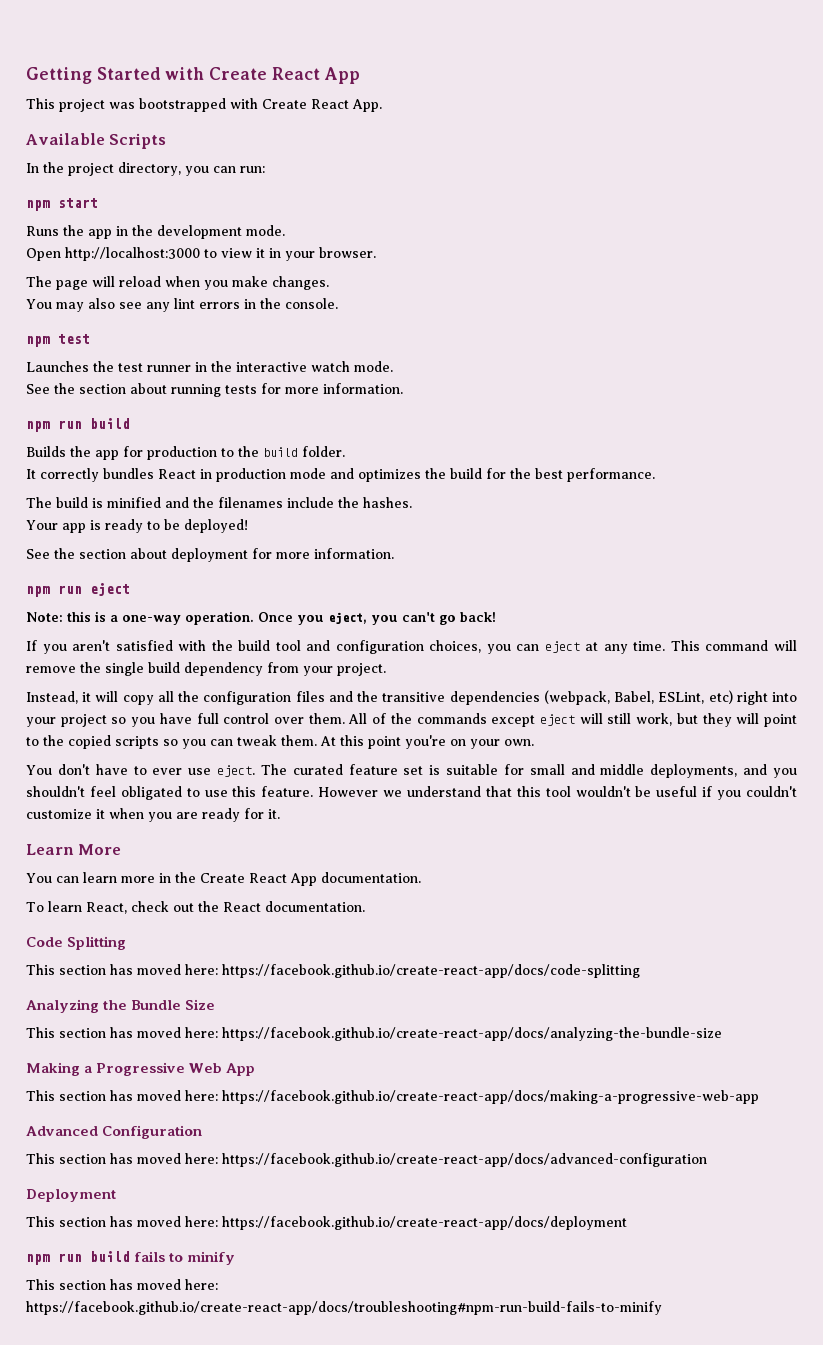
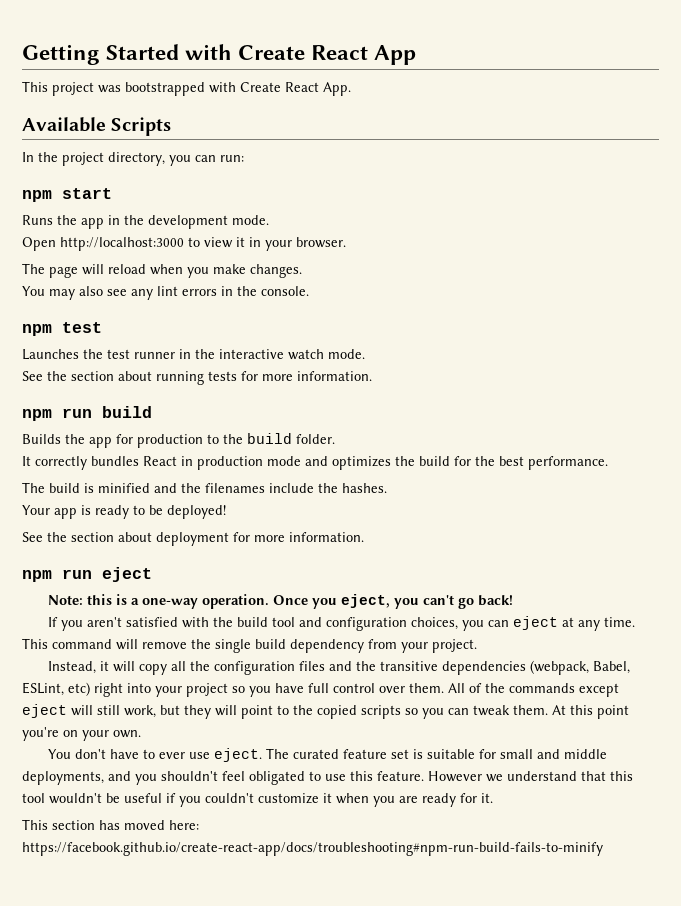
[26,844,122,855] [26,872,421,886] [26,901,365,914] [26,936,127,950] [26,964,640,978] [26,999,216,1013] [26,1027,722,1041] [26,1062,256,1076] [26,1090,759,1104] [26,1125,203,1139] [26,1153,707,1167] [26,1189,116,1202] [26,1216,627,1230] [26,1251,236,1265] // Learn More // You can learn more in the Create React App documentation. // To learn React, check out the React documentation. // Code Splitting // This section has moved here: https://facebook.github.io/create-react-app/docs/code-splitting // Analyzing the Bundle Size // This section has moved here: https://facebook.github.io/create-react-app/docs/analyzing-the-bundle-size // Making a Progressive Web App // This section has moved here: https://facebook.github.io/create-react-app/docs/making-a-progressive-web-app // Advanced Configuration // This section has moved here: https://facebook.github.io/create-react-app/docs/advanced-configuration // Deployment // This section has moved here: https://facebook.github.io/create-react-app/docs/deployment // npm run build fails to minify -> (493, 798) none

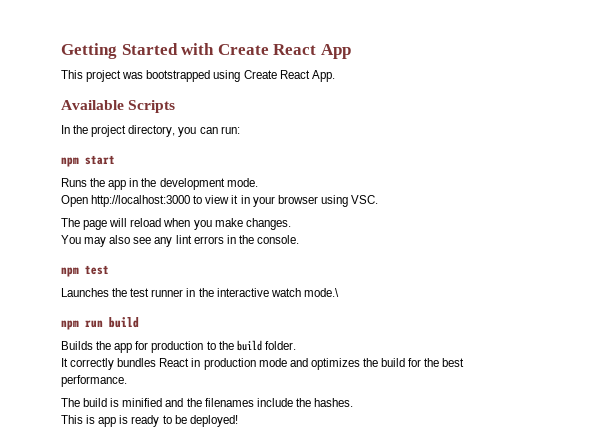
[209,82,236,93] with -> [213,70,241,82] using
[296,237,346,248] browser. -> [277,195,378,207] browser using VSC.
[328,349,365,359] [22,371,372,385] mode. // See the section about running tests for more information. -> [303,288,339,297] mode.\
[22,505,50,515] Your -> [61,415,96,424] This is
[22,532,364,546] [22,567,152,582] [48,594,514,609] [48,616,636,631] [22,638,477,653] [48,660,631,675] [22,682,619,697] [22,704,629,719] [22,727,141,741] [48,748,608,762] [22,771,633,785] [22,793,493,807] [22,819,199,830] [22,842,603,856] // See the section about deployment for more information. // npm run eject // Note: this is a one-way operation. Once you eject, you can't go back! // If you aren't satisfied with the build tool and configuration choices, you can eject at any time. This command will remove the single build dependency from your project. // Instead, it will copy all the configuration files and the transitive dependencies (webpack, Babel, ESLint, etc) right into your project so you have full control over them. All of the commands except eject will still work, but they will point to the copied scripts so you can tweak them. At this point you're on your own. // You don't have to ever use eject. The curated feature set is suitable for small and middle deployments, and you shouldn't feel obligated to use this feature. However we understand that this tool wouldn't be useful if you couldn't customize it when you are ready for it. // This section has moved here: https://facebook.github.io/create-react-app/docs/troubleshooting#npm-run-build-fails-to-minify -> (238, 421) none

